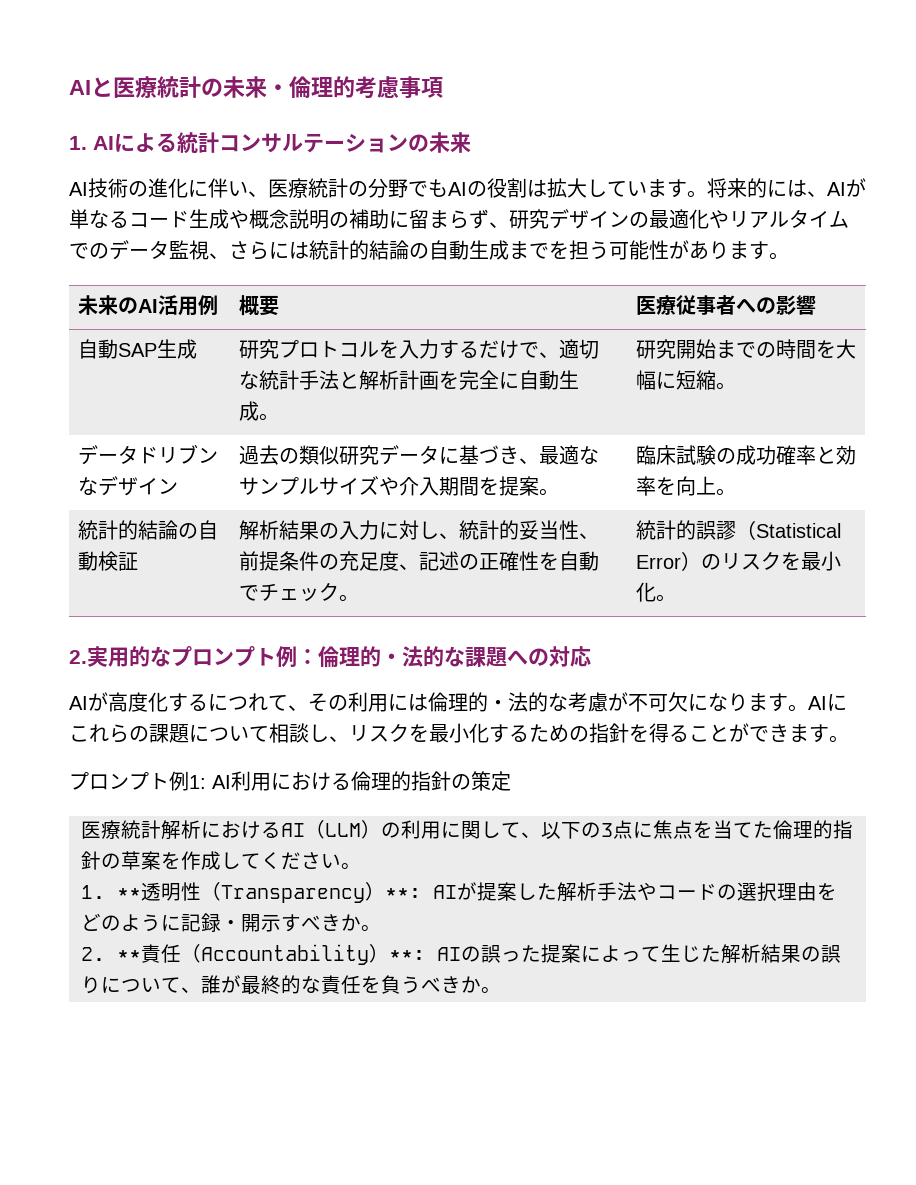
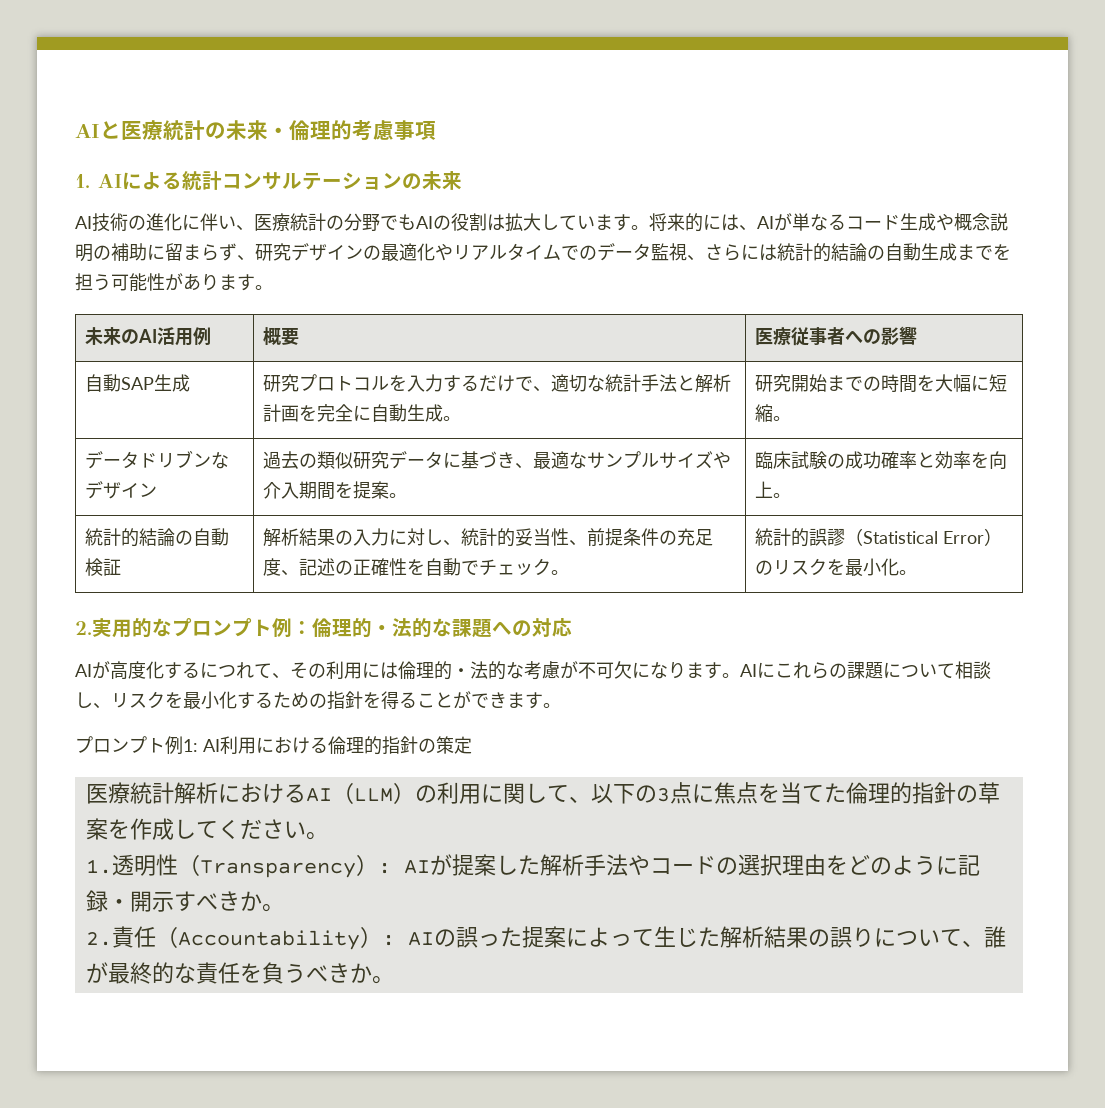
[117,888,141,899] ** -> (112, 866) none
[385,888,421,899] **: -> [377,862,391,874] :
[117,950,141,961] ** -> (112, 939) none
[389,950,425,961] **: -> [381,934,395,946] :

